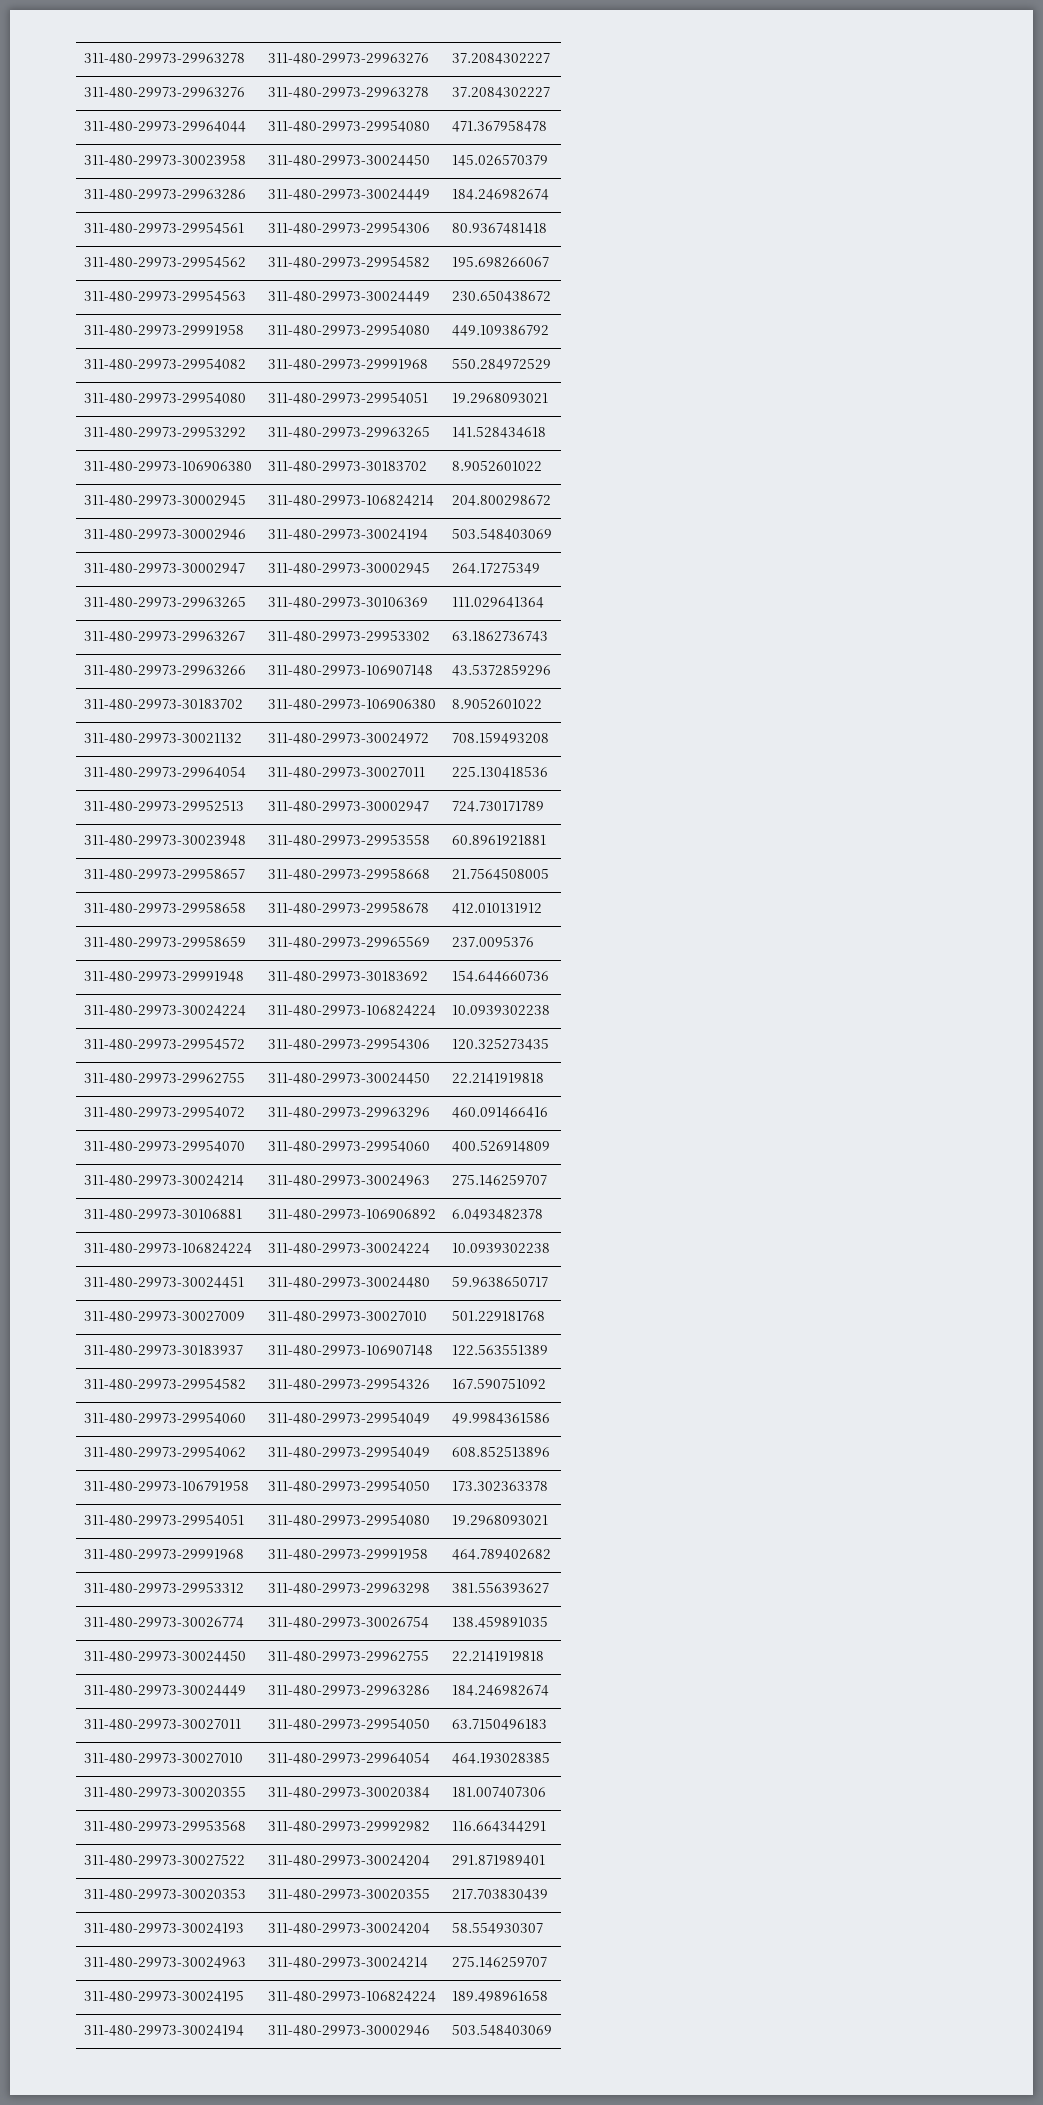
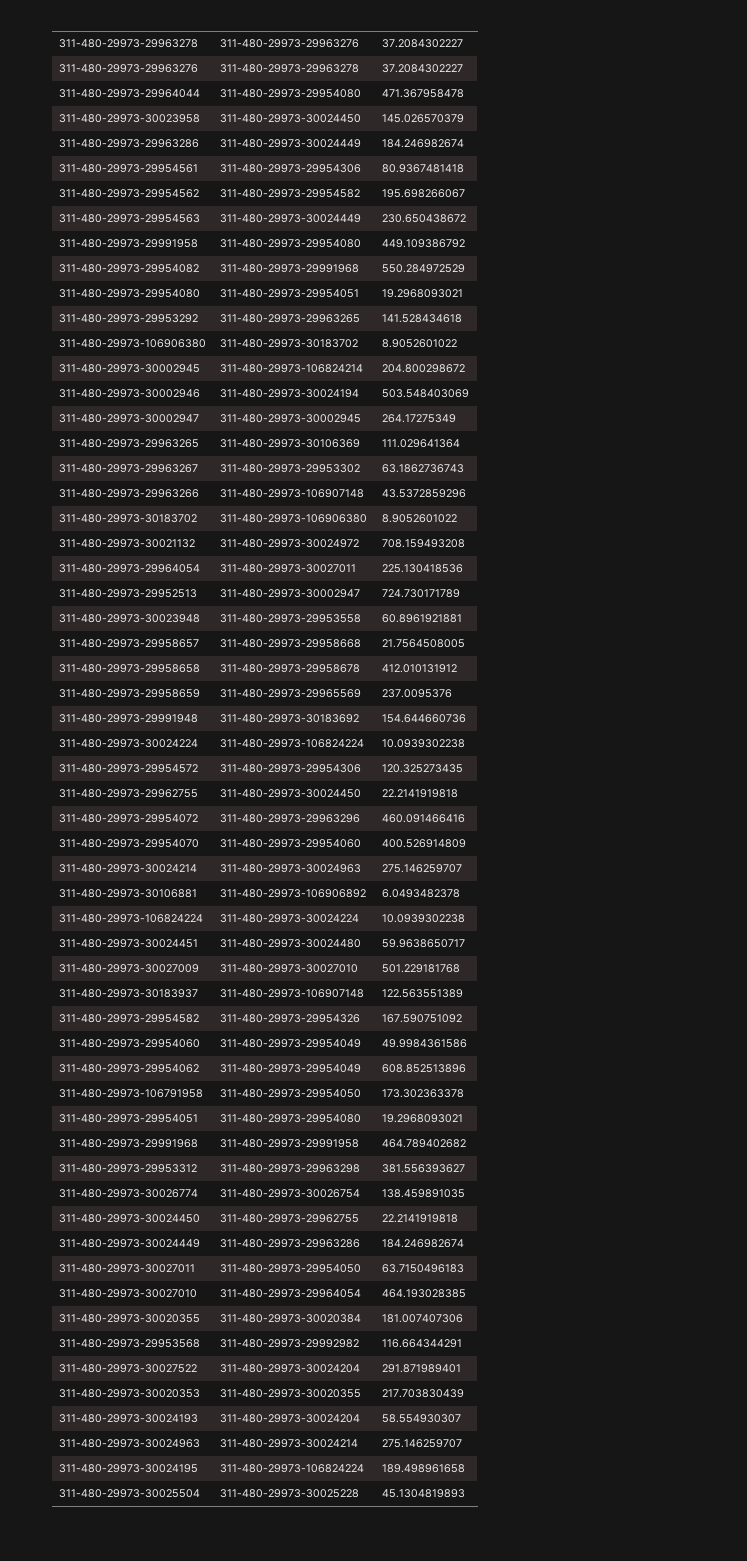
[83,2025,244,2036] [267,2025,430,2036] [451,2025,552,2036] 311-480-29973-30024194 | 311-480-29973-30002946 | 503.548403069 -> [58,1489,200,1498] [219,1489,359,1498] [381,1489,465,1498] 311-480-29973-30025504 | 311-480-29973-30025228 | 45.1304819893

